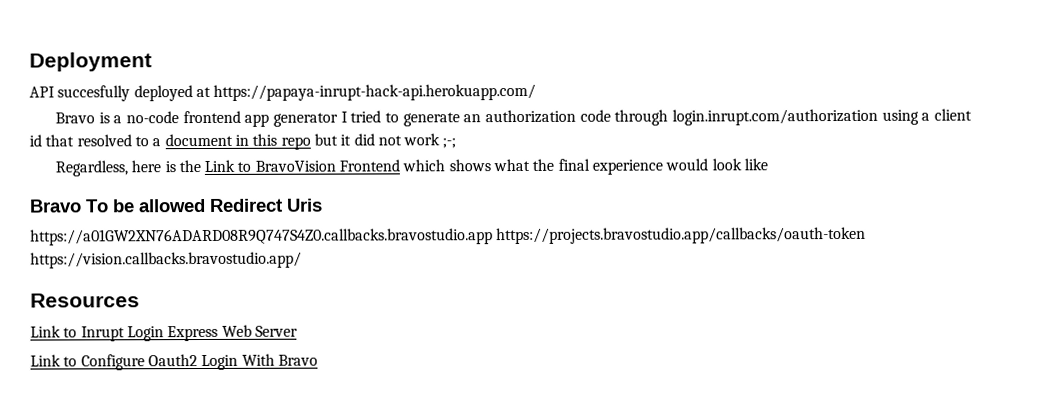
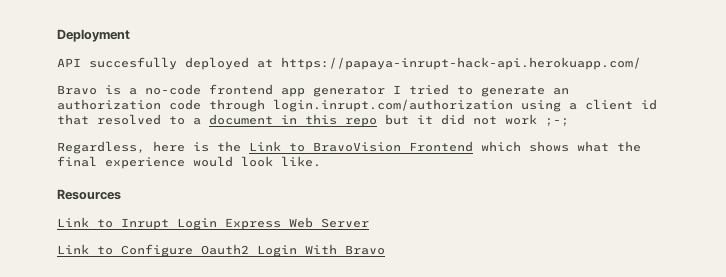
[744,158,769,171] [29,198,323,213] [30,226,867,246] [30,251,302,269] like // Bravo To be allowed Redirect Uris // https://a01GW2XN76ADARD08R9Q747S4Z0.callbacks.bravostudio.app https://projects.bravostudio.app/callbacks/oauth-token https://vision.callbacks.bravostudio.app/ -> [281,156,321,167] like.

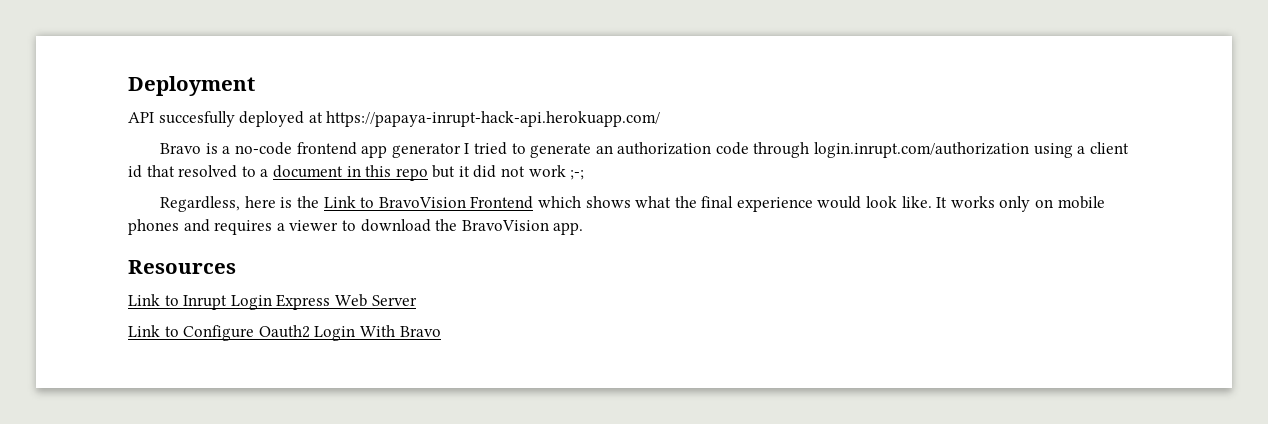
(321, 161) none -> [936,196,1105,212] [128,219,584,235] It works only on mobile phones and requires a viewer to download the BravoVision app.

